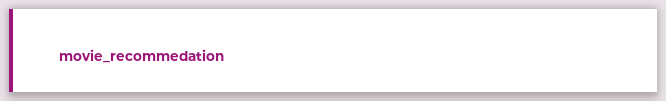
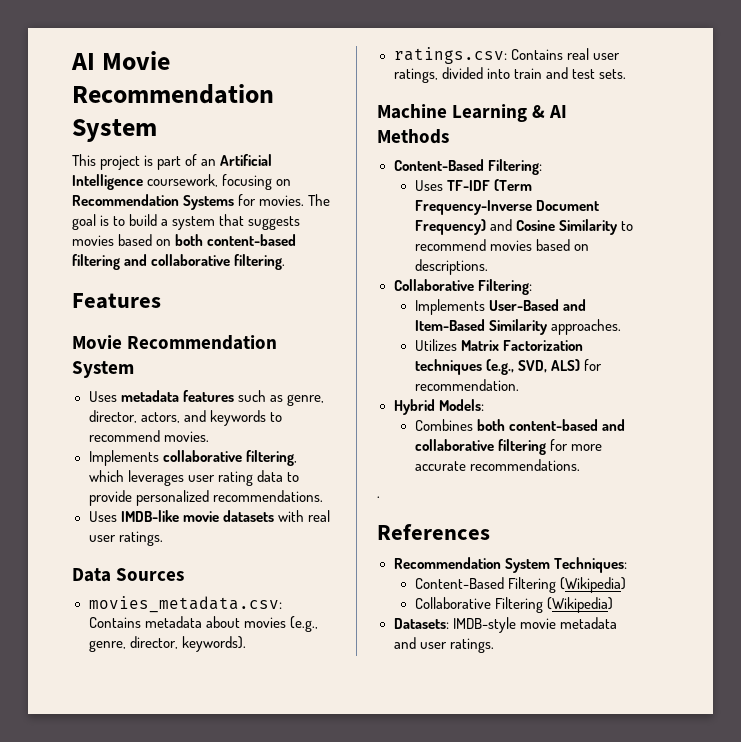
[59,49,224,63] movie_recommedation -> [71,51,171,70] [72,84,274,104] [72,119,157,142] [72,154,273,170] [72,174,292,190] [72,194,331,210] [72,214,301,230] [72,234,297,246] [72,254,286,270] [72,293,161,309] [72,335,278,350] [72,361,134,378] [88,390,324,406] [88,410,282,426] [88,430,209,442] [88,450,297,466] [88,470,299,486] [88,490,323,506] [88,510,330,522] [88,531,163,546] [72,568,185,582] [88,596,282,613] [88,616,318,632] [88,636,246,652] [393,47,620,64] [393,67,626,83] [377,104,568,122] [377,129,449,144] [393,159,542,175] [414,179,532,191] [414,200,599,215] [414,219,633,235] [414,239,589,251] [414,259,488,275] [393,279,532,295] [414,299,586,315] [414,319,621,335] [414,339,583,351] [414,359,602,375] [414,379,519,391] [393,399,484,415] [414,419,625,431] [414,439,602,455] [414,459,580,471] [377,496,380,498] [377,524,490,540] [393,557,627,573] [414,577,626,593] [414,597,613,613] [393,617,617,633] [393,637,494,653] AI Movie Recommendation System // This project is part of an Artificial Intelligence coursework, focusing on Recommendation Systems for movies. The goal is to build a system that suggests movies based on both content-based filtering and collaborative filtering. // Features // Movie Recommendation System // Uses metadata features such as genre, director, actors, and keywords to recommend movies. // Implements collaborative filtering, which leverages user rating data to provide personalized recommendations. // Uses IMDB-like movie datasets with real user ratings. // Data Sources // movies_metadata.csv: Contains metadata about movies (e.g., genre, director, keywords). // ratings.csv: Contains real user ratings, divided into train and test sets. // Machine Learning & AI Methods // Content-Based Filtering: // Uses TF-IDF (Term Frequency-Inverse Document Frequency) and Cosine Similarity to recommend movies based on descriptions. // Collaborative Filtering: // Implements User-Based and Item-Based Similarity approaches. // Utilizes Matrix Factorization techniques (e.g., SVD, ALS) for recommendation. // Hybrid Models: // Combines both content-based and collaborative filtering for more accurate recommendations. // . // References // Recommendation System Techniques: // Content-Based Filtering (Wikipedia) // Collaborative Filtering (Wikipedia) // Datasets: IMDB-style movie metadata and user ratings.

